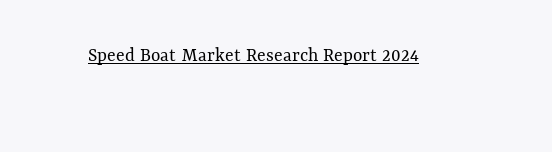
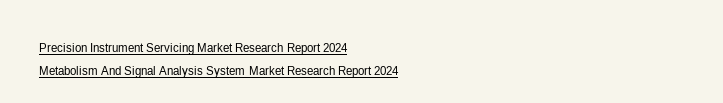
[88,47,420,65] Speed Boat Market Research Report 2024 -> [39,43,348,55] [39,66,399,78] Precision Instrument Servicing Market Research Report 2024 // Metabolism And Signal Analysis System Market Research Report 2024

